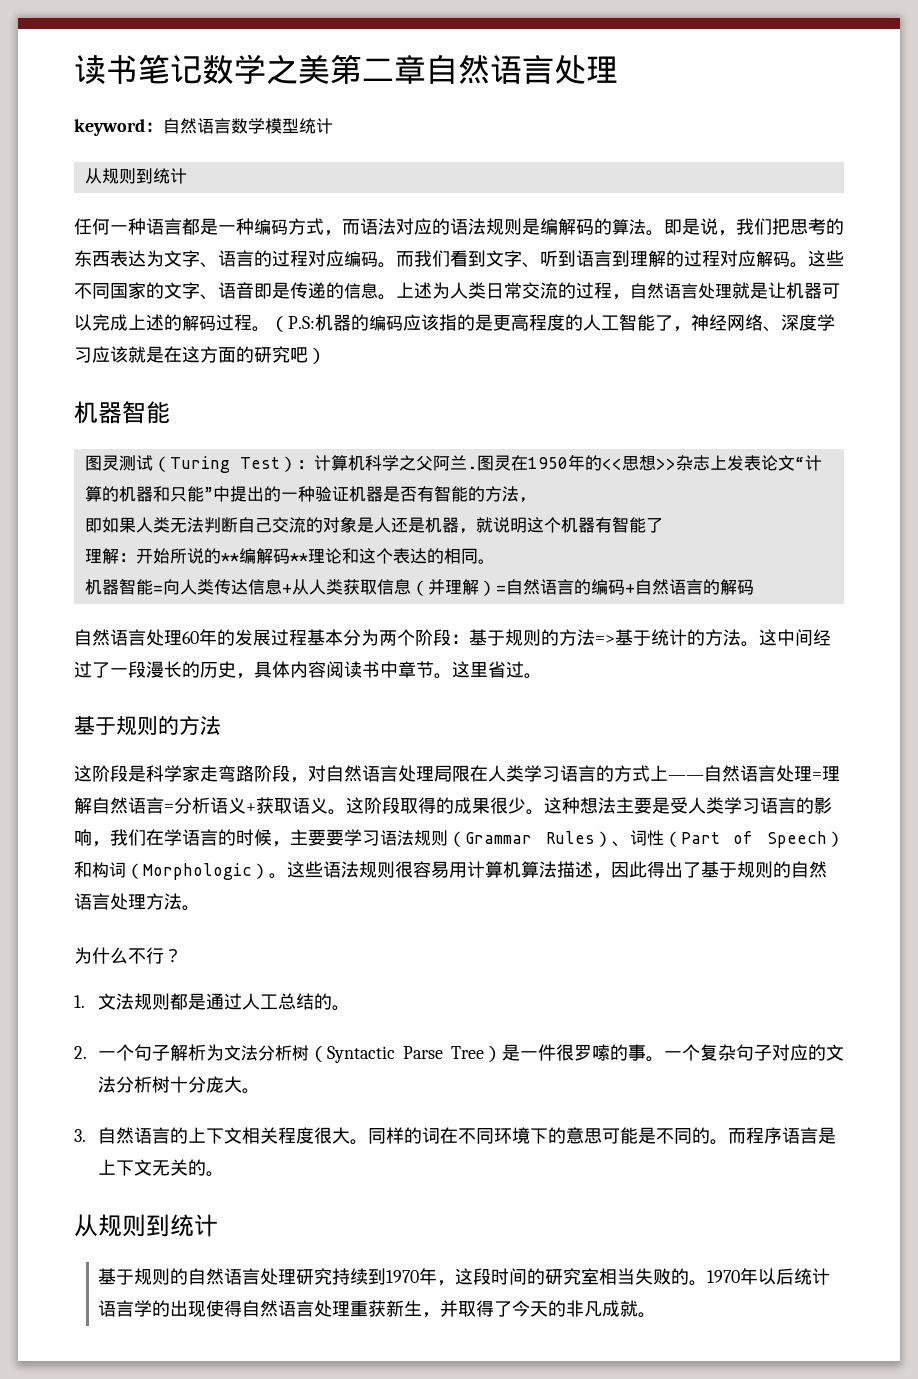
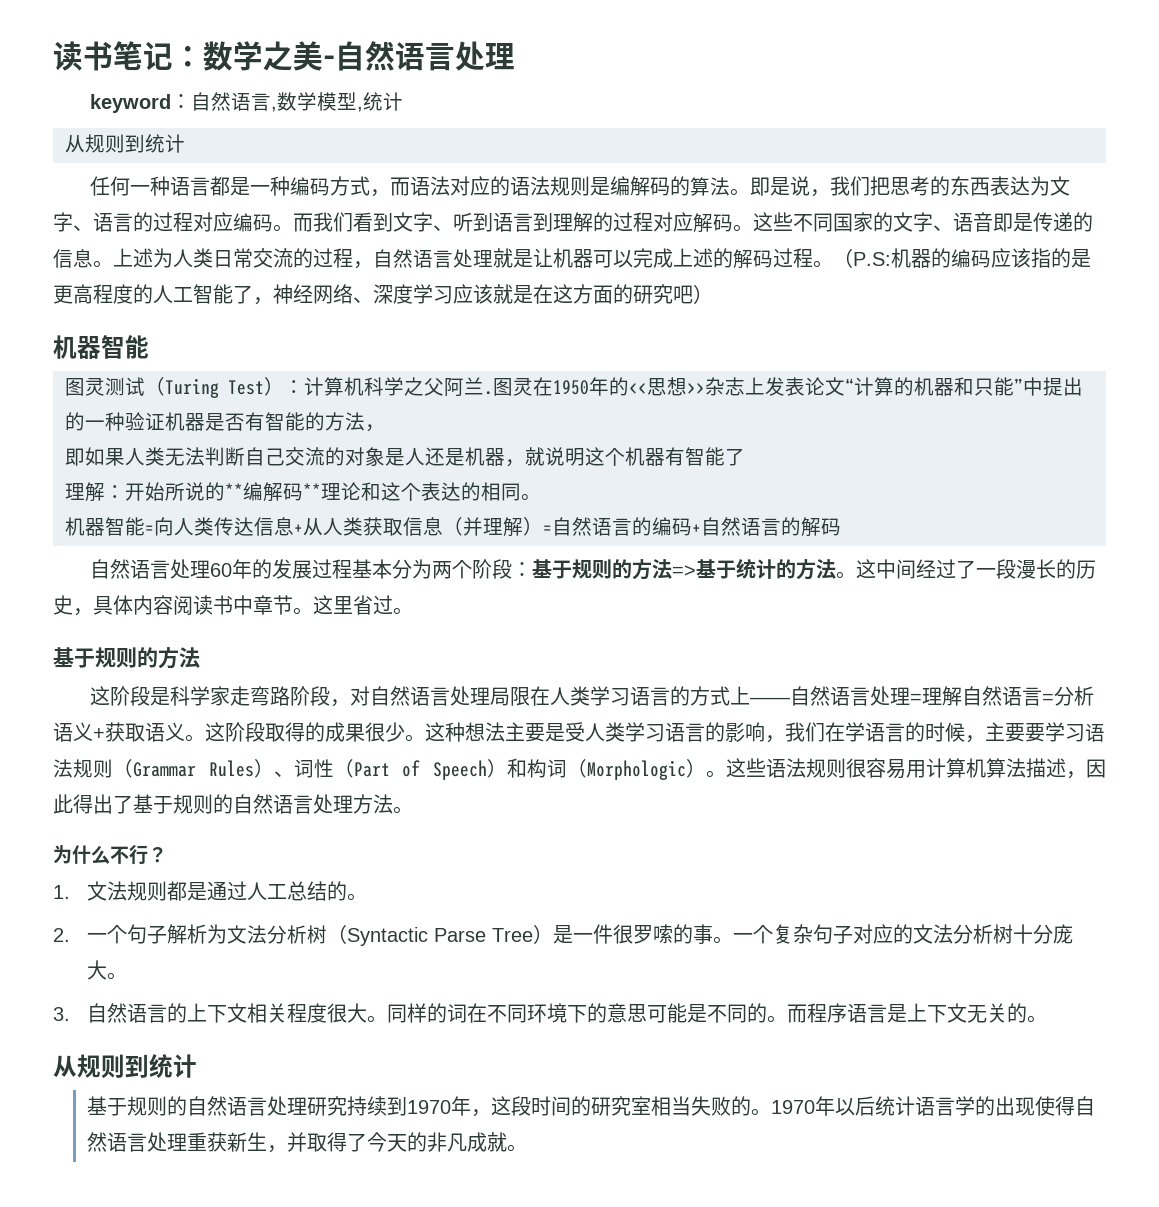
(202, 69) none -> [173,46,203,67] ：
[330,54,426,84] 第二章 -> [323,55,335,67] -
(231, 126) none -> [270,106,277,112] ,
(299, 126) none -> [356,106,363,112] ,

